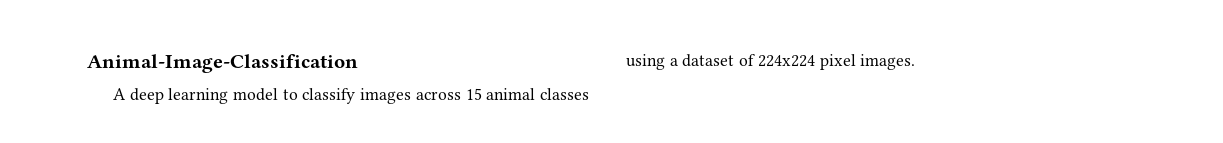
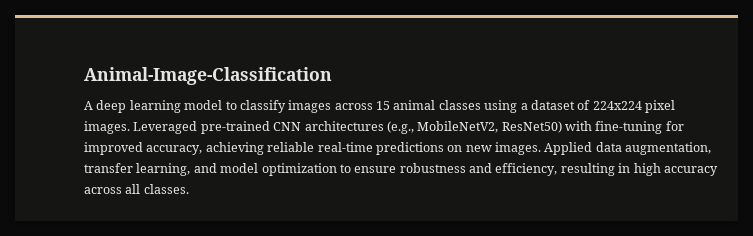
(916, 62) none -> [133,121,684,134] [84,142,712,155] [84,163,718,176] [84,184,189,194] Leveraged pre-trained CNN architectures (e.g., MobileNetV2, ResNet50) with fine-tuning for improved accuracy, achieving reliable real-time predictions on new images. Applied data augmentation, transfer learning, and model optimization to ensure robustness and efficiency, resulting in high accuracy across all classes.

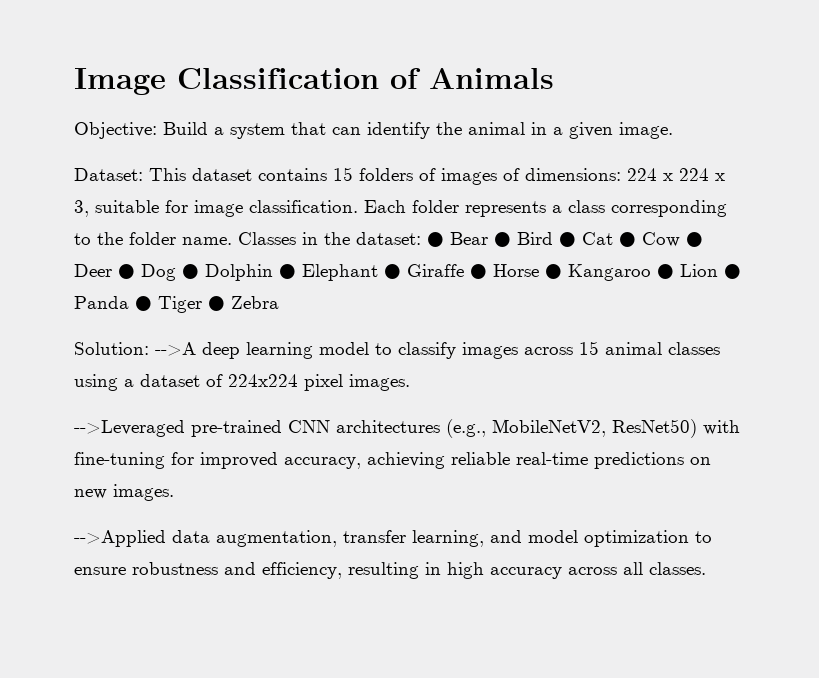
[84,67,332,85] [84,101,93,110] Animal-Image-Classification // A -> [74,68,554,95] [74,122,673,139] [74,167,725,185] [74,200,727,217] [74,232,703,247] [74,264,741,281] [74,296,279,313] [74,342,196,356] Image Classification of Animals // Objective: Build a system that can identify the animal in a given image. // Dataset: This dataset contains 15 folders of images of dimensions: 224 x 224 x 3, suitable for image classification. Each folder represents a class corresponding to the folder name. Classes in the dataset: ● Bear ● Bird ● Cat ● Cow ● Deer ● Dog ● Dolphin ● Elephant ● Giraffe ● Horse ● Kangaroo ● Lion ● Panda ● Tiger ● Zebra // Solution: -->A
[133,121,198,134] Leveraged -> [74,420,185,437] // -->Leveraged
[544,142,593,155] Applied -> [74,530,166,547] // -->Applied

